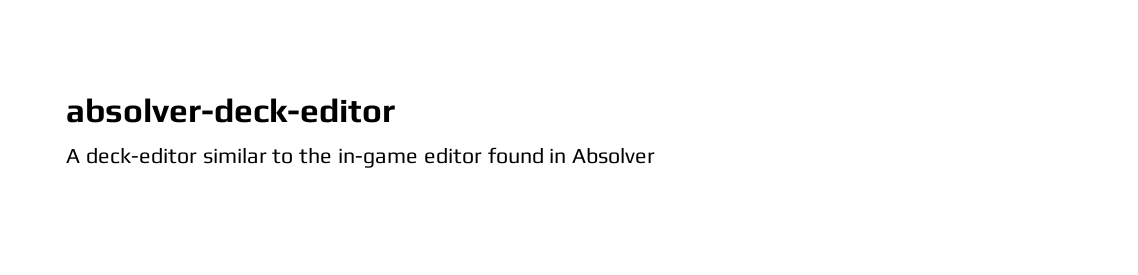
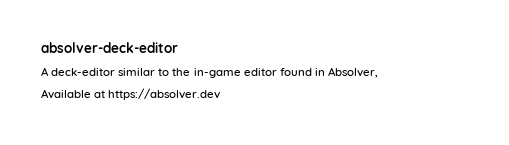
[572,147,656,164] Absolver -> [327,67,378,78] [41,88,221,100] Absolver, // Available at https://absolver.dev

